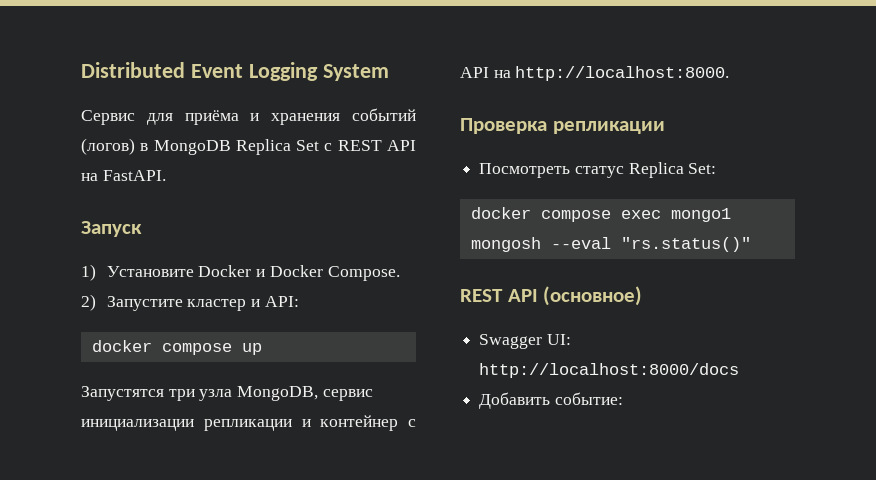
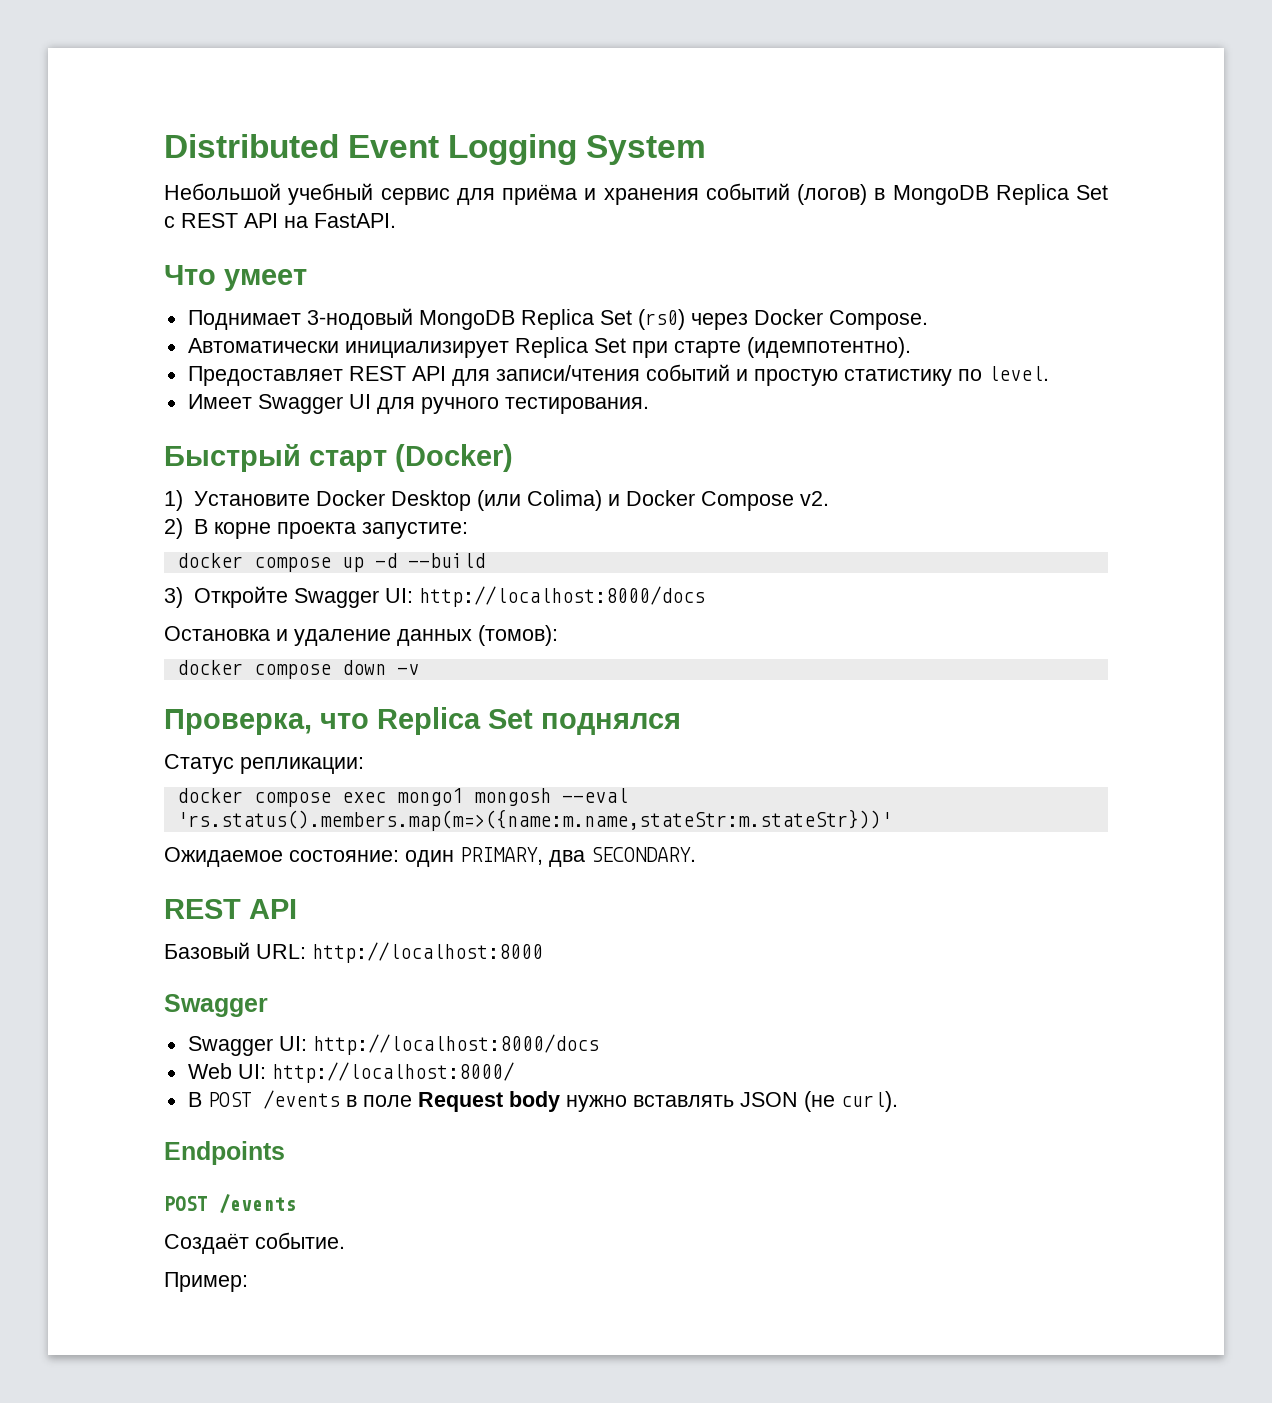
[81,110,135,125] Сервис -> [164,183,450,205] Небольшой учебный сервис
[81,221,142,237] [81,264,400,281] [81,294,299,311] [91,340,262,355] [81,386,373,401] [81,415,416,431] [460,66,730,81] [460,118,665,134] [479,162,717,178] Запуск // 1) Установите Docker и Docker Compose. // 2) Запустите кластер и API: // docker compose up // Запустятся три узла MongoDB, сервис инициализации репликации и контейнер с API на http://localhost:8000. // Проверка репликации // Посмотреть статус Replica Set: -> [164,265,307,291] [187,308,928,330] [187,337,911,358] [187,364,1049,386] [187,394,649,414] [164,444,513,472] [164,490,829,511] [164,518,468,539] [176,553,485,572] [164,586,705,608] [164,625,558,646] [176,660,419,679] [164,707,681,735] [164,754,364,774] Что умеет // Поднимает 3‑нодовый MongoDB Replica Set (rs0) через Docker Compose. // Автоматически инициализирует Replica Set при старте (идемпотентно). // Предоставляет REST API для записи/чтения событий и простую статистику по level. // Имеет Swagger UI для ручного тестирования. // Быстрый старт (Docker) // 1) Установите Docker Desktop (или Colima) и Docker Compose v2. // 2) В корне проекта запустите: // docker compose up -d --build // 3) Откройте Swagger UI: http://localhost:8000/docs // Остановка и удаление данных (томов): // docker compose down -v // Проверка, что Replica Set поднялся // Статус репликации:
[620,237,751,252] [460,286,643,306] [479,334,571,349] [479,363,740,378] [479,392,623,409] "rs.status()" // REST API (основное) // Swagger UI: http://localhost:8000/docs // Добавить событие: -> [176,809,892,831] [164,847,696,867] [164,899,297,919] [164,942,543,963] [164,994,268,1017] [187,1034,599,1056] [187,1062,514,1083] [187,1090,898,1112] [164,1141,285,1165] [164,1194,296,1214] [164,1232,345,1254] [164,1272,248,1292] 'rs.status().members.map(m=>({name:m.name,stateStr:m.stateStr}))' // Ожидаемое состояние: один PRIMARY, два SECONDARY. // REST API // Базовый URL: http://localhost:8000 // Swagger // Swagger UI: http://localhost:8000/docs // Web UI: http://localhost:8000/ // В POST /events в поле Request body нужно вставлять JSON (не curl). // Endpoints // POST /events // Создаёт событие. // Пример:

